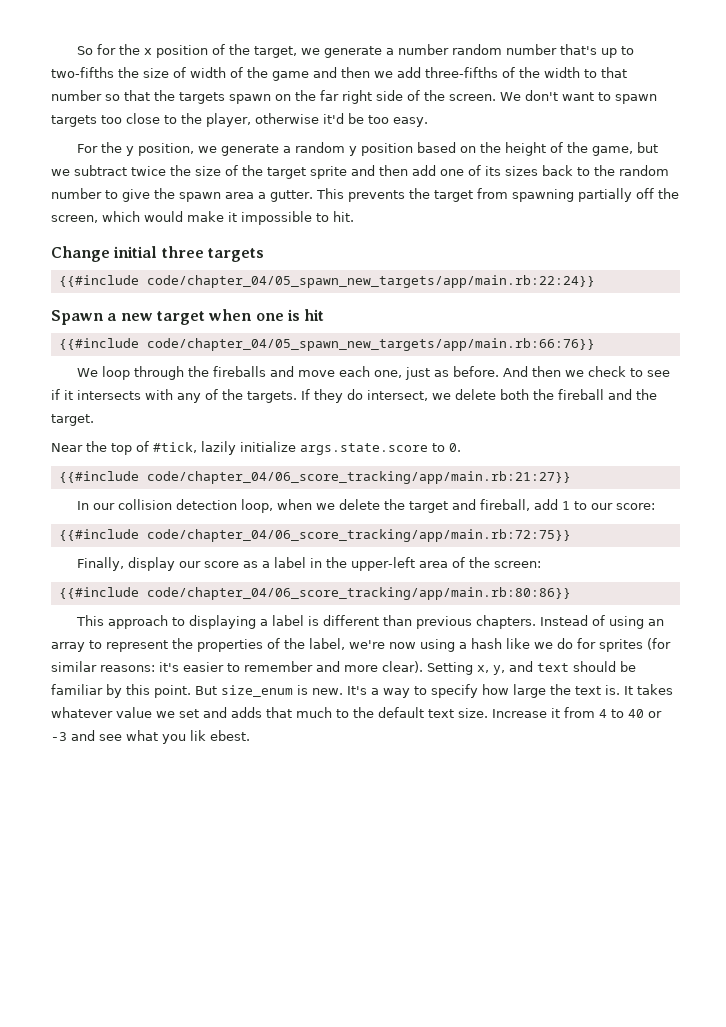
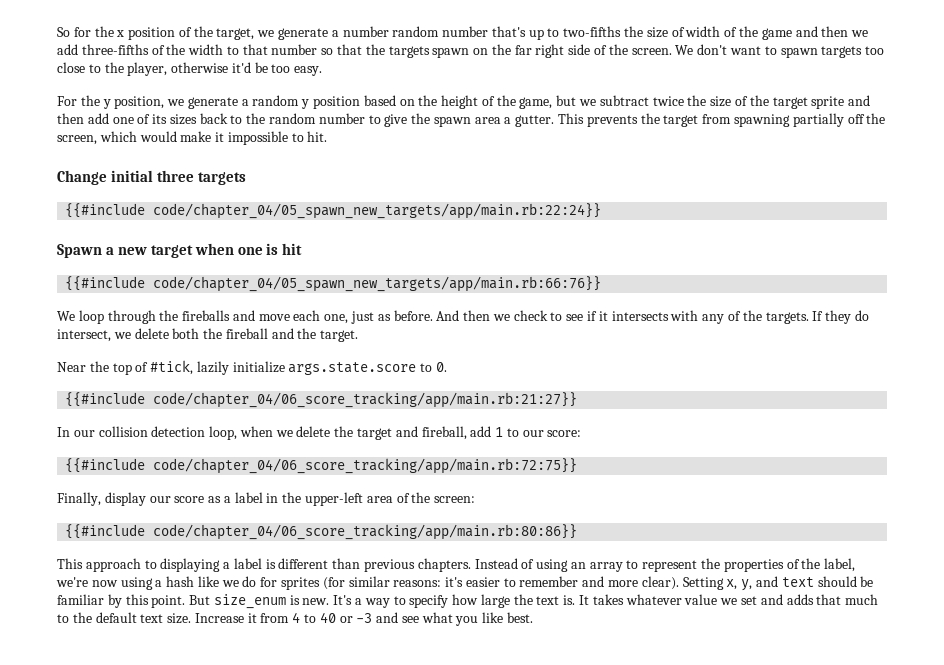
[190,730,250,741] lik ebest. -> [482,612,534,623] like best.

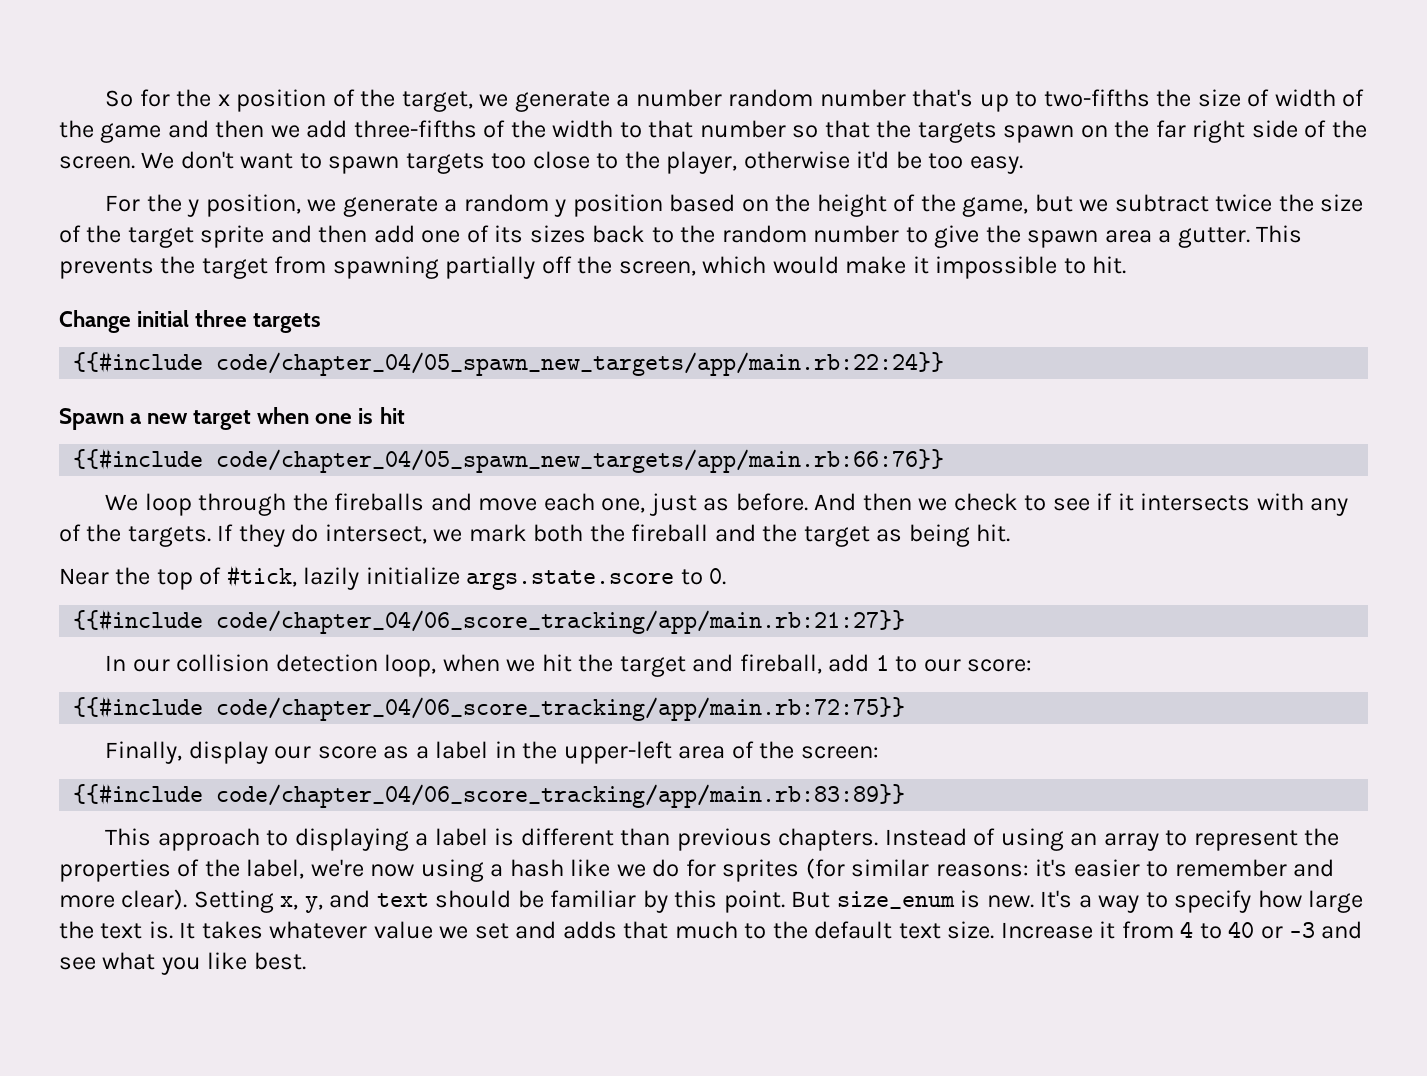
[134,328,169,339] delete -> [468,524,527,542] mark
[320,330,359,342] target. -> [803,524,1011,547] target as being hit.
[296,426,331,437] delete -> [541,654,572,672] hit
[153,524,578,540] code/chapter_04/06_score_tracking/app/main.rb:80:86}} -> [216,784,906,808] code/chapter_04/06_score_tracking/app/main.rb:83:89}}

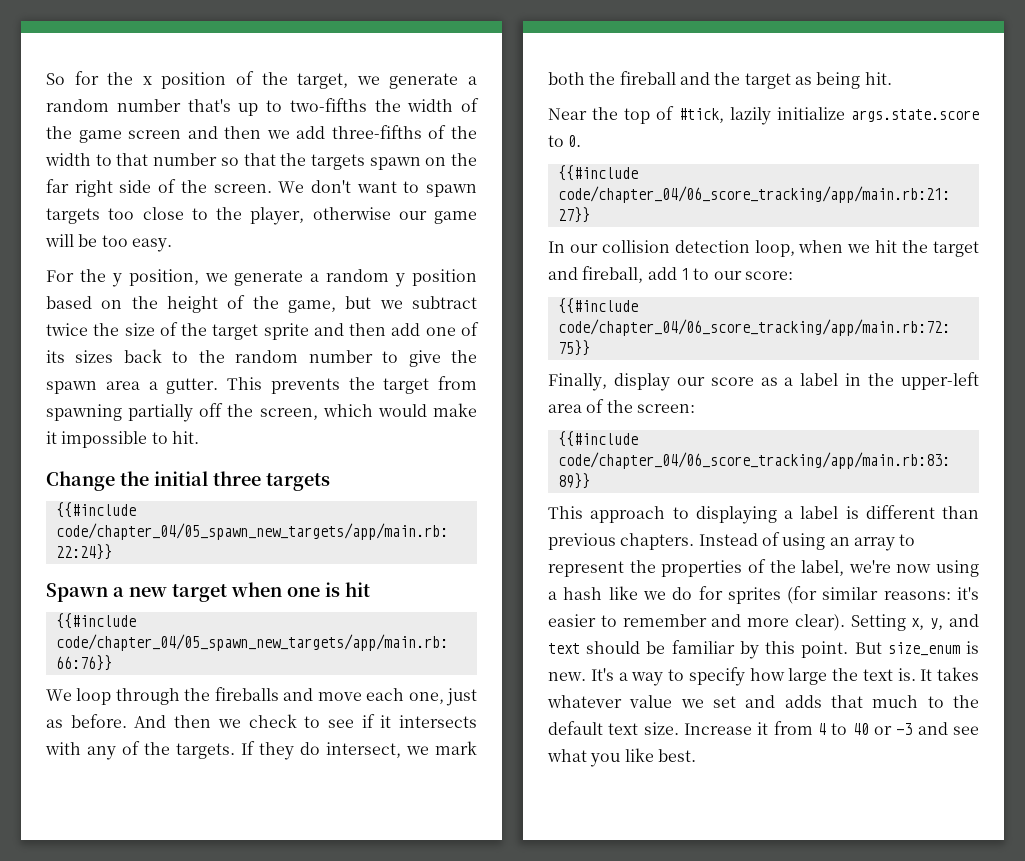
[635,89,722,107] number -> (478, 80) none
[1197,89,1270,107] size of -> (401, 105) none
(162, 133) none -> [128,130,182,139] screen
[856,151,890,169] it'd -> [398,211,477,224] [45,234,74,247] our game will
(131, 321) none -> [120,471,149,486] the

